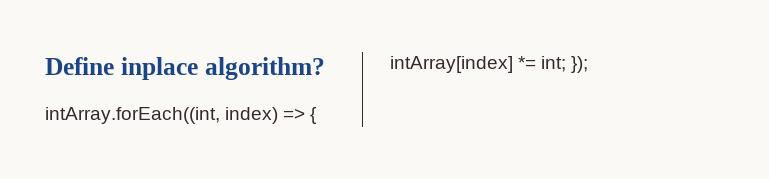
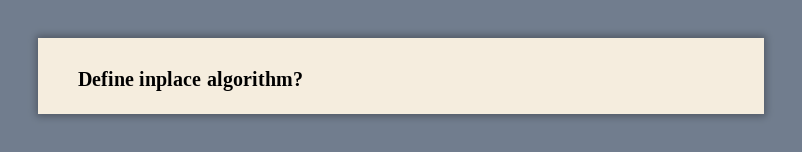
[45,107,318,124] [390,56,589,73] // intArray.forEach((int, index) => { intArray[index] *= int; }); -> (303, 81) none

